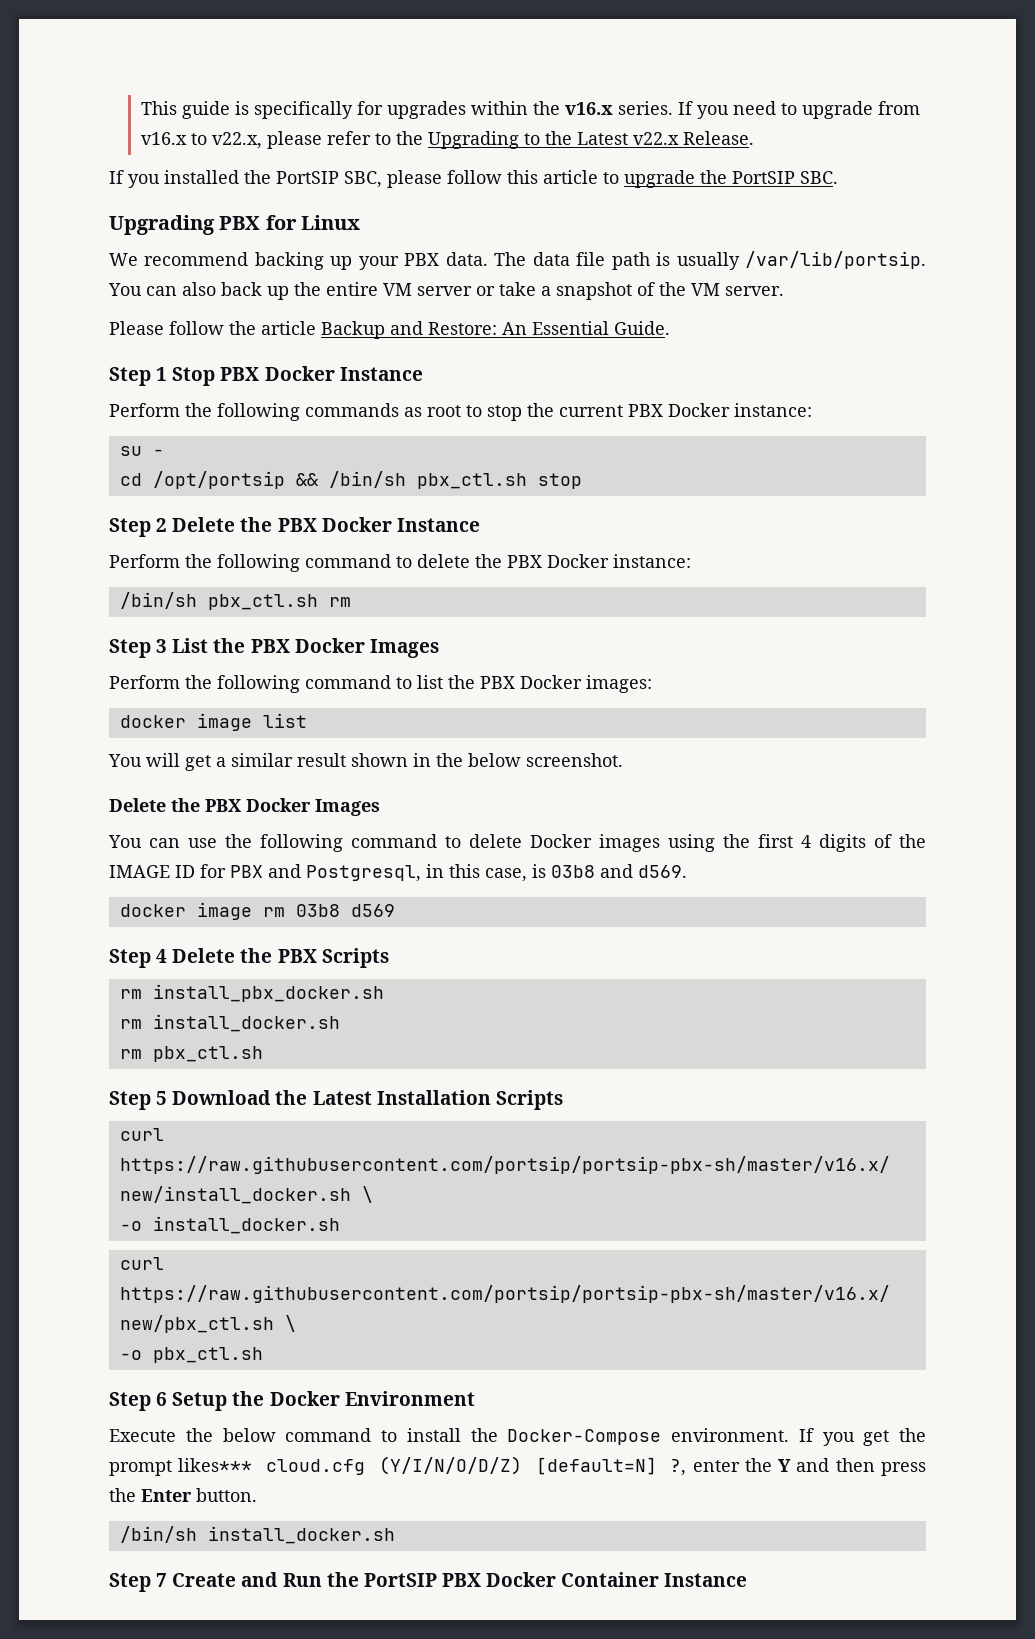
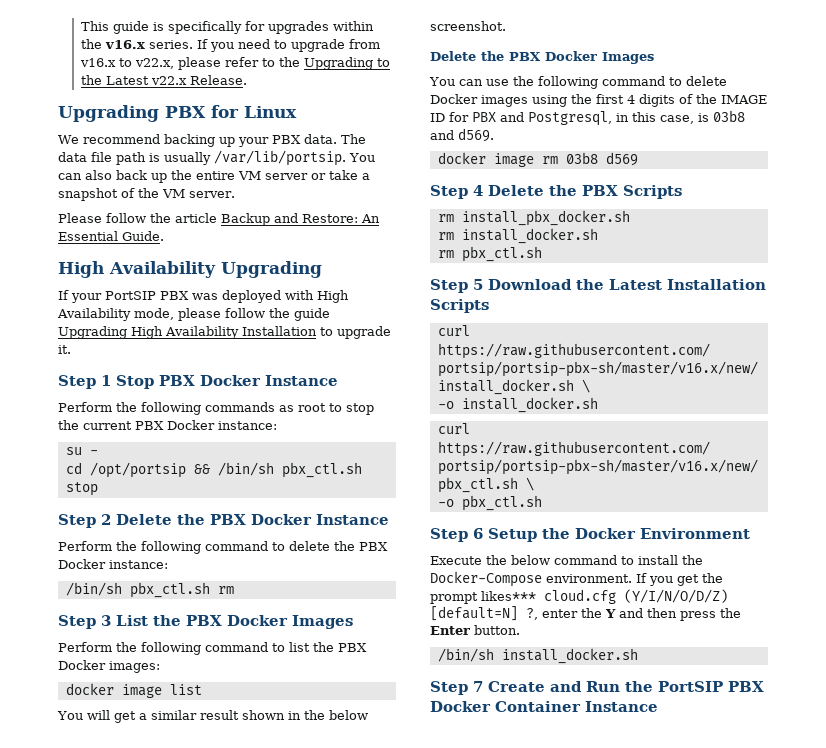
[109,170,838,188] // If you installed the PortSIP SBC, please follow this article to upgrade the PortSIP SBC. -> (247, 80) none
(670, 328) none -> [58,261,322,278] [58,290,349,303] [57,308,330,321] [58,326,391,339] [58,345,71,354] // High Availability Upgrading // If your PortSIP PBX was deployed with High Availability mode, please follow the guide Upgrading High Availability Installation to upgrade it.

